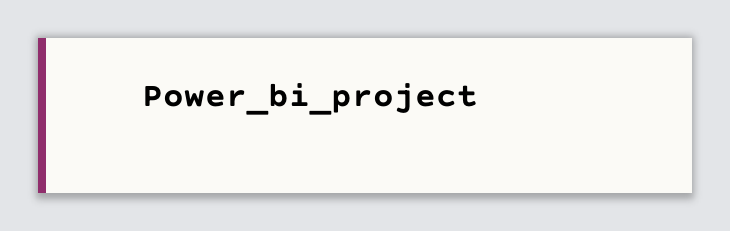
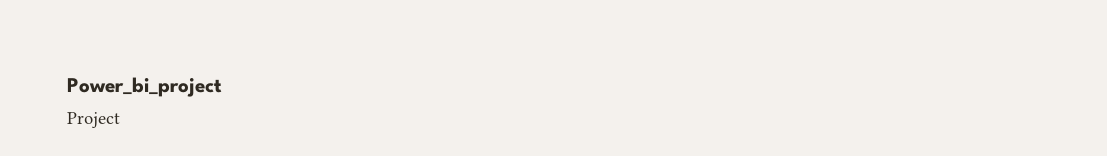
(478, 99) none -> [67,112,120,128] // Project

